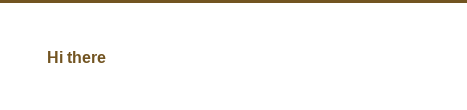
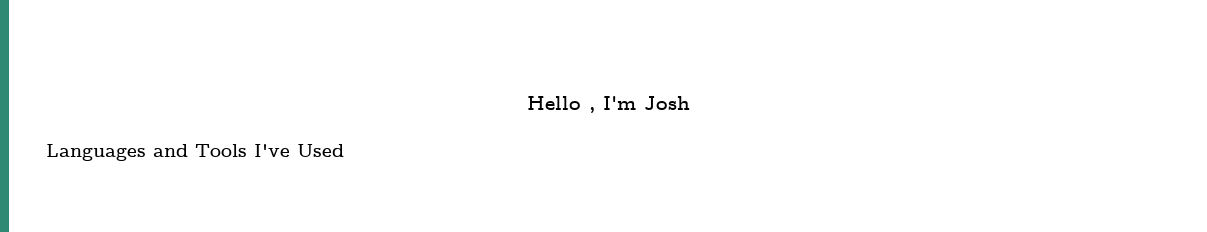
[47,51,107,63] Hi there -> [527,96,690,113] [46,144,344,161] Hello , I'm Josh // Languages and Tools I've Used

